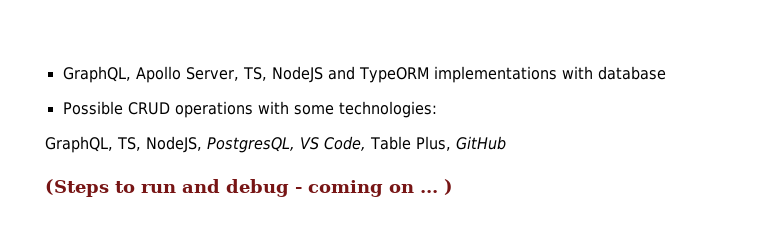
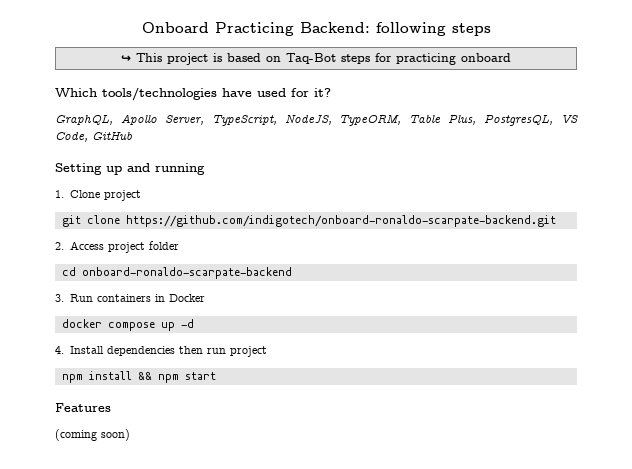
[62,66,666,83] [62,101,437,118] [45,136,202,153] GraphQL, Apollo Server, TS, NodeJS and TypeORM implementations with database // Possible CRUD operations with some technologies: // GraphQL, TS, NodeJS, -> [141,22,491,36] [120,53,511,65] [55,87,331,101] [55,114,477,126] Onboard Practicing Backend: following steps // ↪ This project is based on Taq-Bot steps for practicing onboard // Which tools/technologies have used for it? // GraphQL, Apollo Server, TypeScript, NodeJS, TypeORM, Table Plus,
[370,136,451,151] Table Plus, -> (88, 137) none
[45,179,453,197] (Steps to run and debug - coming on ... ) -> [55,163,205,175] [55,190,141,201] [61,215,556,227] [55,241,179,253] [61,267,292,279] [55,294,205,302] [61,319,194,331] [55,346,267,357] [61,371,216,383] [55,403,111,412] [55,429,130,441] Setting up and running // 1. Clone project // git clone https://github.com/indigotech/onboard-ronaldo-scarpate-backend.git // 2. Access project folder // cd onboard-ronaldo-scarpate-backend // 3. Run containers in Docker // docker compose up -d // 4. Install dependencies then run project // npm install && npm start // Features // (coming soon)

